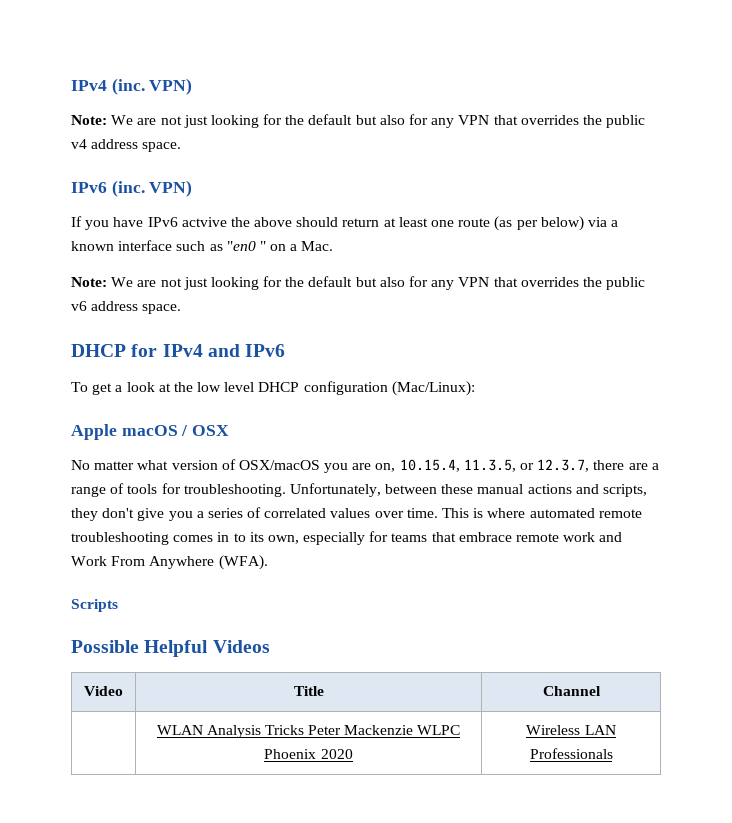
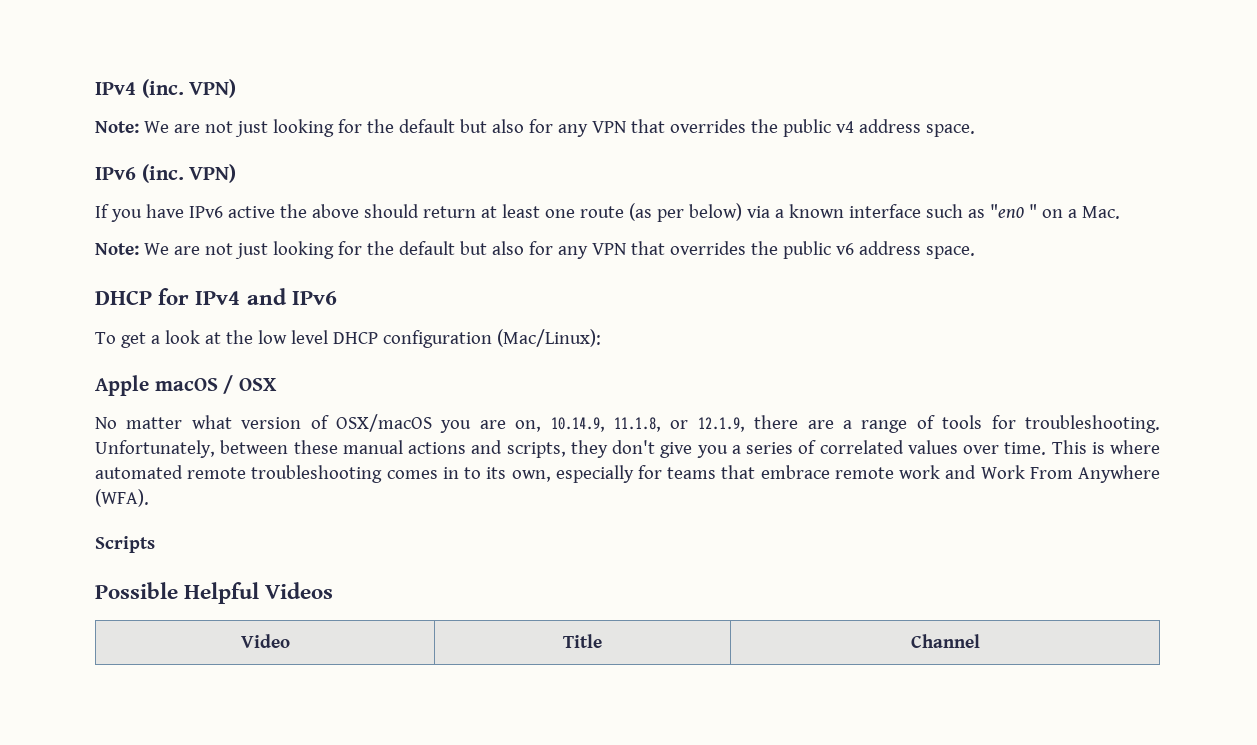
[181,217,227,227] actvive -> [227,206,275,218] active
[399,459,590,472] 10.15.4, 11.3.5, or 12.3.7, -> [550,417,745,432] 10.14.9, 11.1.8, or 12.1.9,
[156,725,461,738] [264,749,353,759] [526,725,616,735] [529,748,613,759] // | WLAN Analysis Tricks Peter Mackenzie WLPC Phoenix 2020 | Wireless LAN Professionals -> (980, 641) none

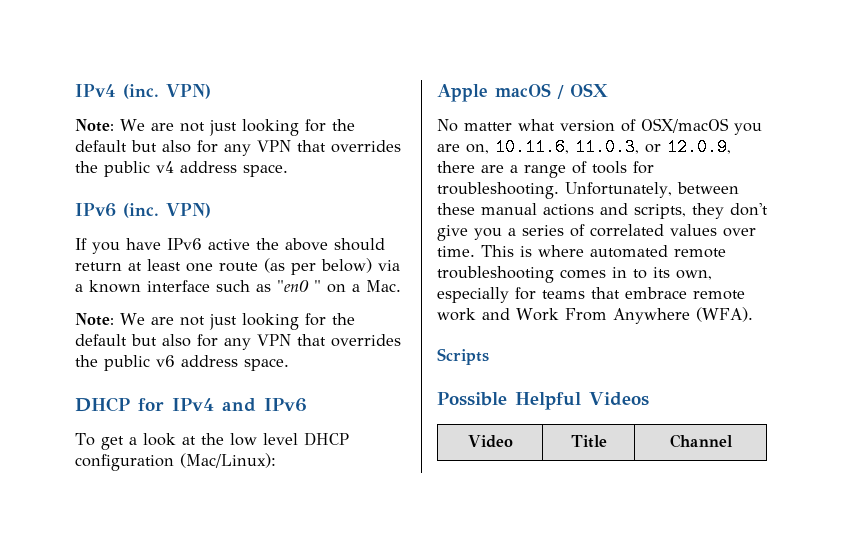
[550,417,745,432] 10.14.9, 11.1.8, or 12.1.9, -> [495,138,731,156] 10.11.6, 11.0.3, or 12.0.9,

